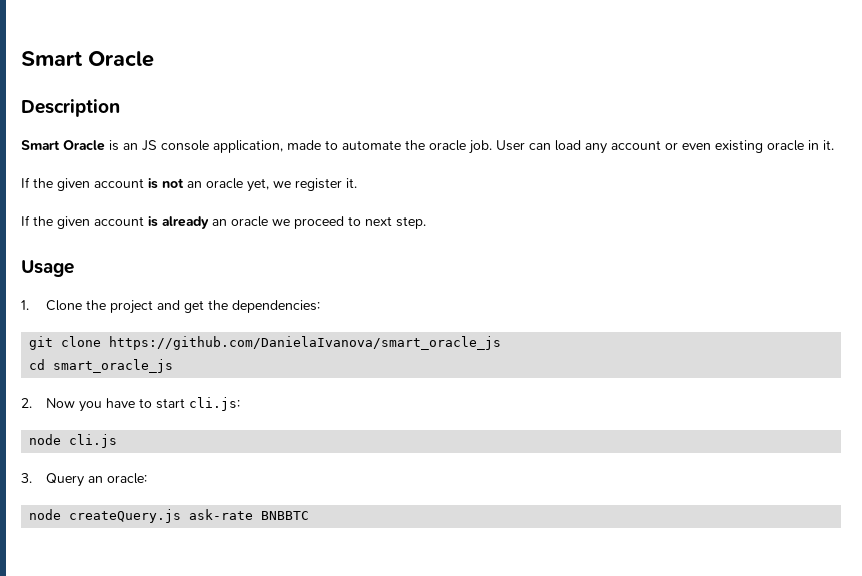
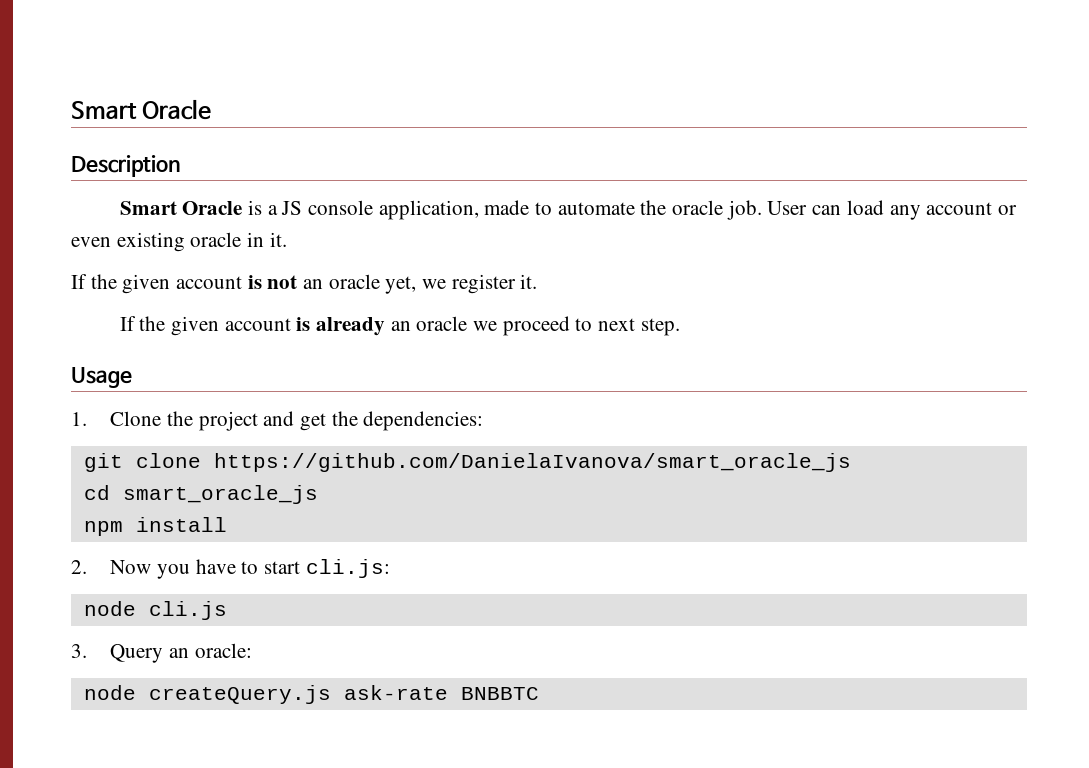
[123,143,138,150] an -> [267,205,278,215] a
(174, 366) none -> [83,517,227,536] // npm install

